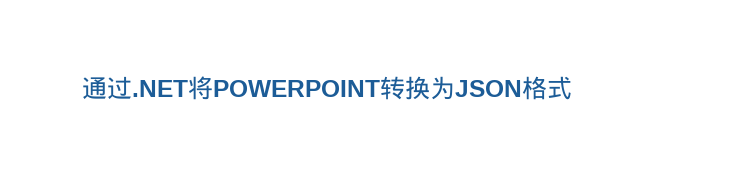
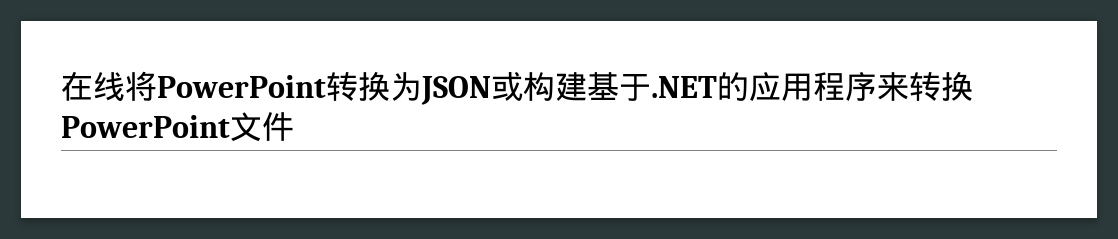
[82,76,572,100] 通过.NET将POWERPOINT转换为JSON格式 -> [61,71,973,105] [61,112,294,142] 在线将PowerPoint转换为JSON或构建基于.NET的应用程序来转换PowerPoint文件

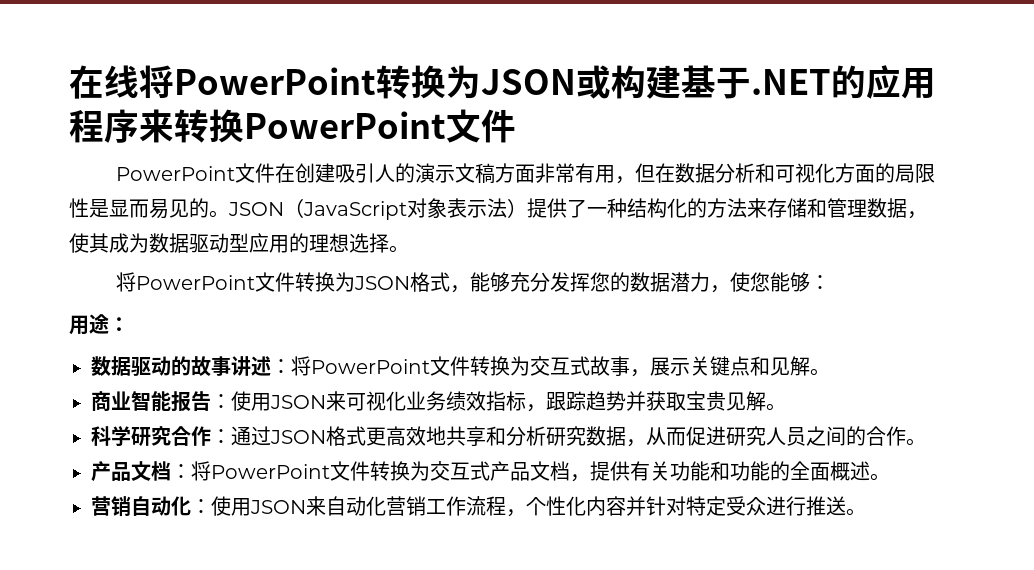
(294, 126) none -> [116,163,936,184] [69,198,927,220] [69,233,409,253] [116,272,831,293] [69,314,129,335] [91,356,830,377] [91,391,786,412] [91,426,926,447] [91,461,890,482] [91,496,866,517] // PowerPoint文件在创建吸引人的演示文稿方面非常有用，但在数据分析和可视化方面的局限性是显而易见的。JSON（JavaScript对象表示法）提供了一种结构化的方法来存储和管理数据，使其成为数据驱动型应用的理想选择。 // 将PowerPoint文件转换为JSON格式，能够充分发挥您的数据潜力，使您能够： // 用途： // 数据驱动的故事讲述：将PowerPoint文件转换为交互式故事，展示关键点和见解。 // 商业智能报告：使用JSON来可视化业务绩效指标，跟踪趋势并获取宝贵见解。 // 科学研究合作：通过JSON格式更高效地共享和分析研究数据，从而促进研究人员之间的合作。 // 产品文档：将PowerPoint文件转换为交互式产品文档，提供有关功能和功能的全面概述。 // 营销自动化：使用JSON来自动化营销工作流程，个性化内容并针对特定受众进行推送。

